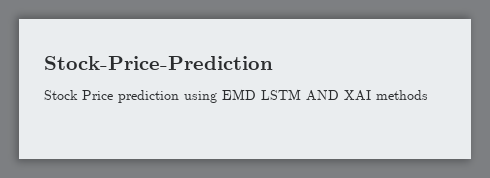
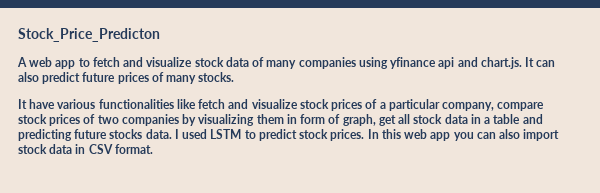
[44,56,273,70] [44,89,428,103] Stock-Price-Prediction // Stock Price prediction using EMD LSTM AND XAI methods -> [18,28,160,42] [17,57,556,69] [18,72,235,84] [18,99,545,111] [18,114,543,126] [18,129,560,141] [18,144,153,154] Stock_Price_Predicton // A web app to fetch and visualize stock data of many companies using yfinance api and chart.js. It can also predict future prices of many stocks. // It have various functionalities like fetch and visualize stock prices of a particular company, compare stock prices of two companies by visualizing them in form of graph, get all stock data in a table and predicting future stocks data. I used LSTM to predict stock prices. In this web app you can also import stock data in CSV format.

